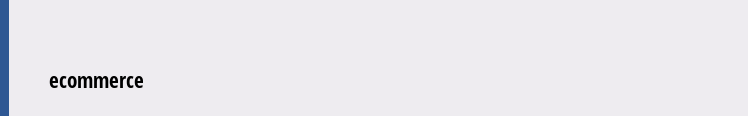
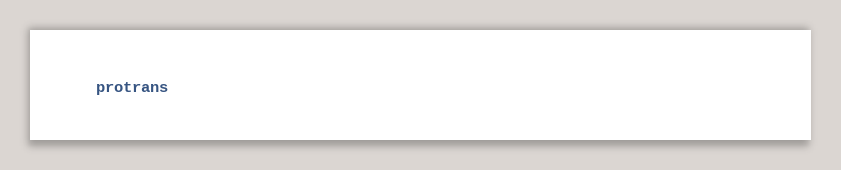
[49,76,144,88] ecommerce -> [96,82,168,95] protrans

